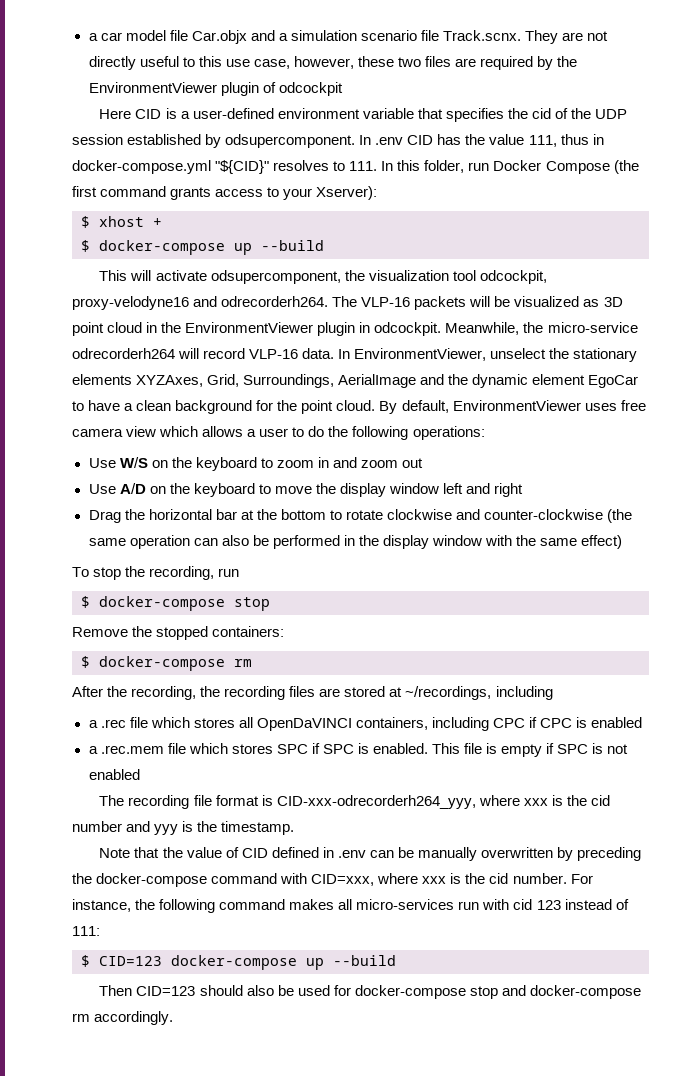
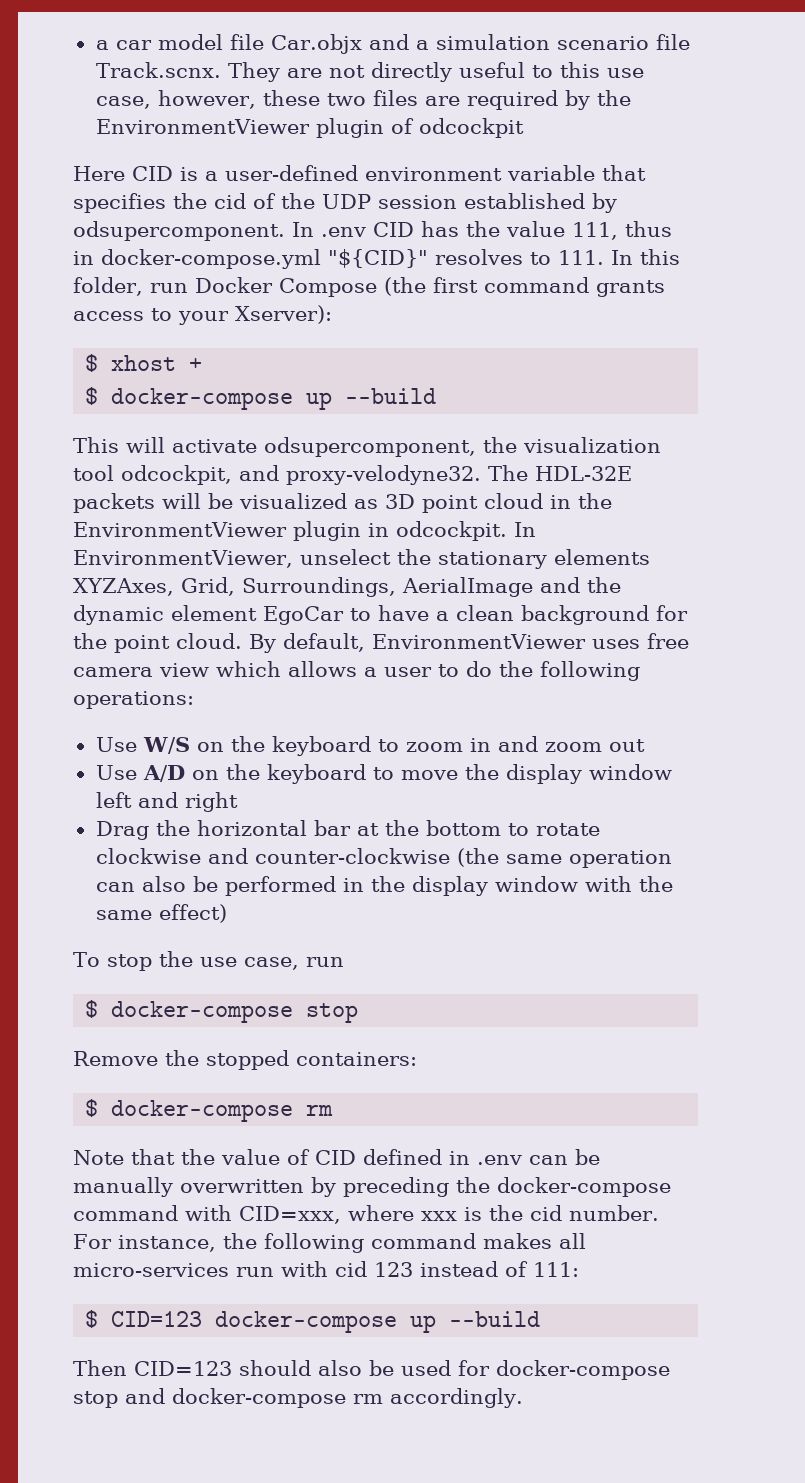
[72,296,411,310] proxy-velodyne16 and odrecorderh264. The VLP-16 -> [239,465,632,485] and proxy-velodyne32. The HDL-32E
[445,322,638,335] [72,348,335,359] Meanwhile, the micro-service odrecorderh264 will record VLP-16 data. -> (507, 531) none
[149,566,215,580] recording, -> [199,957,299,970] use case,
[72,686,553,700] [88,717,643,731] [88,743,629,757] [88,769,140,780] [99,795,610,809] [72,821,295,835] // After the recording, the recording files are stored at ~/recordings, including // a .rec file which stores all OpenDaVINCI containers, including CPC if CPC is enabled // a .rec.mem file which stores SPC if SPC is enabled. This file is empty if SPC is not enabled // The recording file format is CID-xxx-odrecorderh264_yyy, where xxx is the cid number and yyy is the timestamp. -> (334, 1110) none

